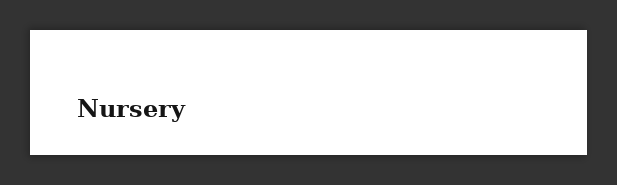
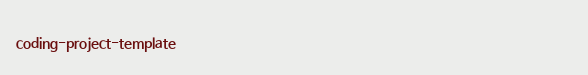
[77,99,186,122] Nursery -> [16,37,176,53] coding-project-template

